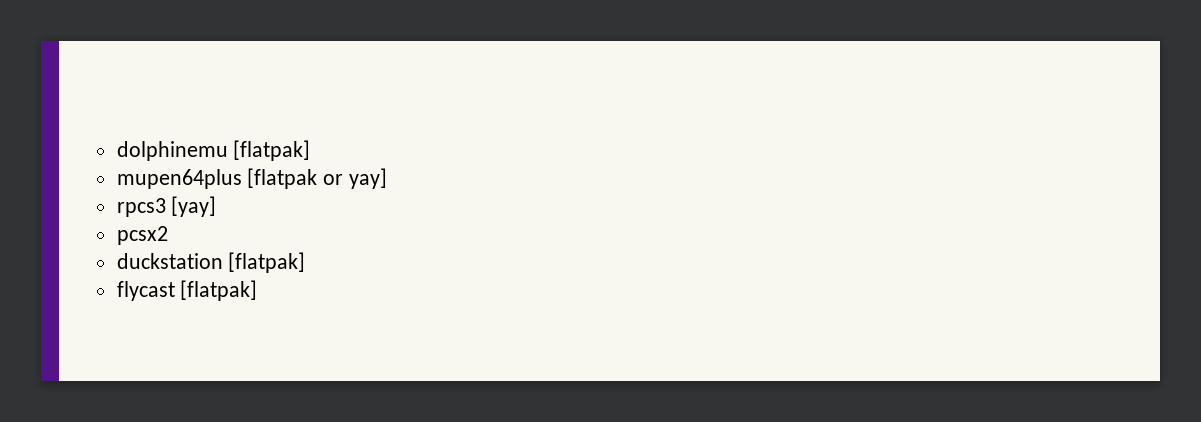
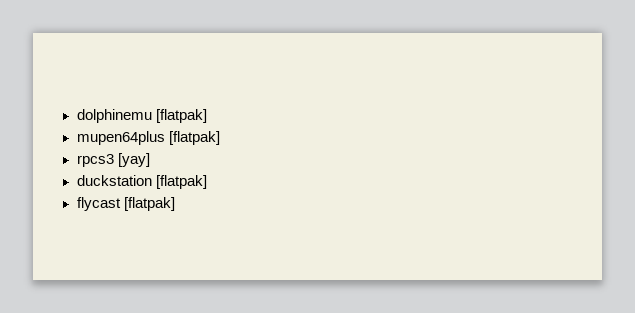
[247,168,388,189] [flatpak or yay] -> [168,131,220,145] [flatpak]
[116,226,168,245] // pcsx2 -> (150, 160) none

